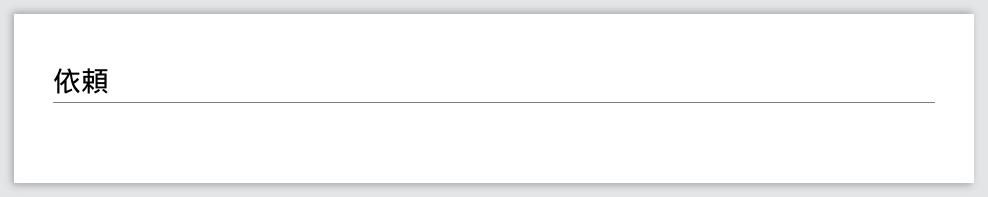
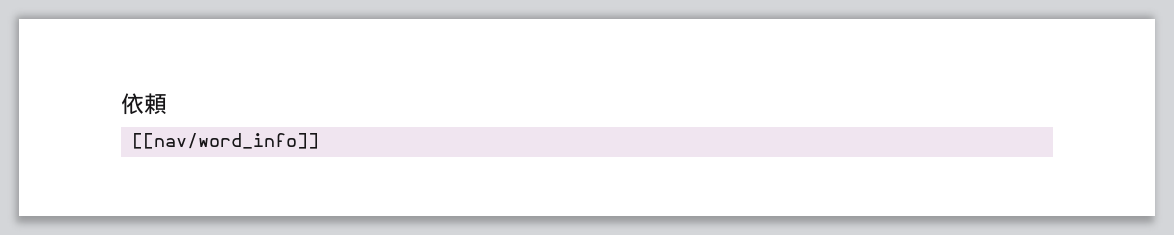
(109, 81) none -> [132,133,320,149] // [[nav/word_info]]

